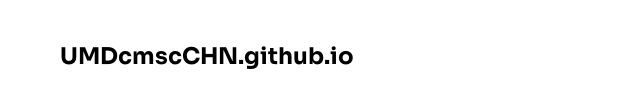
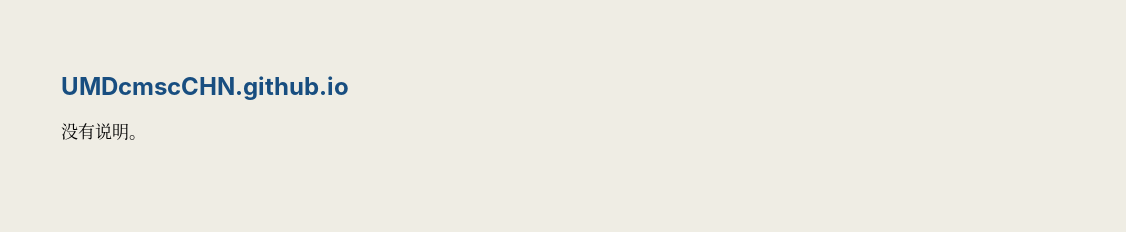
(354, 58) none -> [61,123,146,141] // 没有说明。

